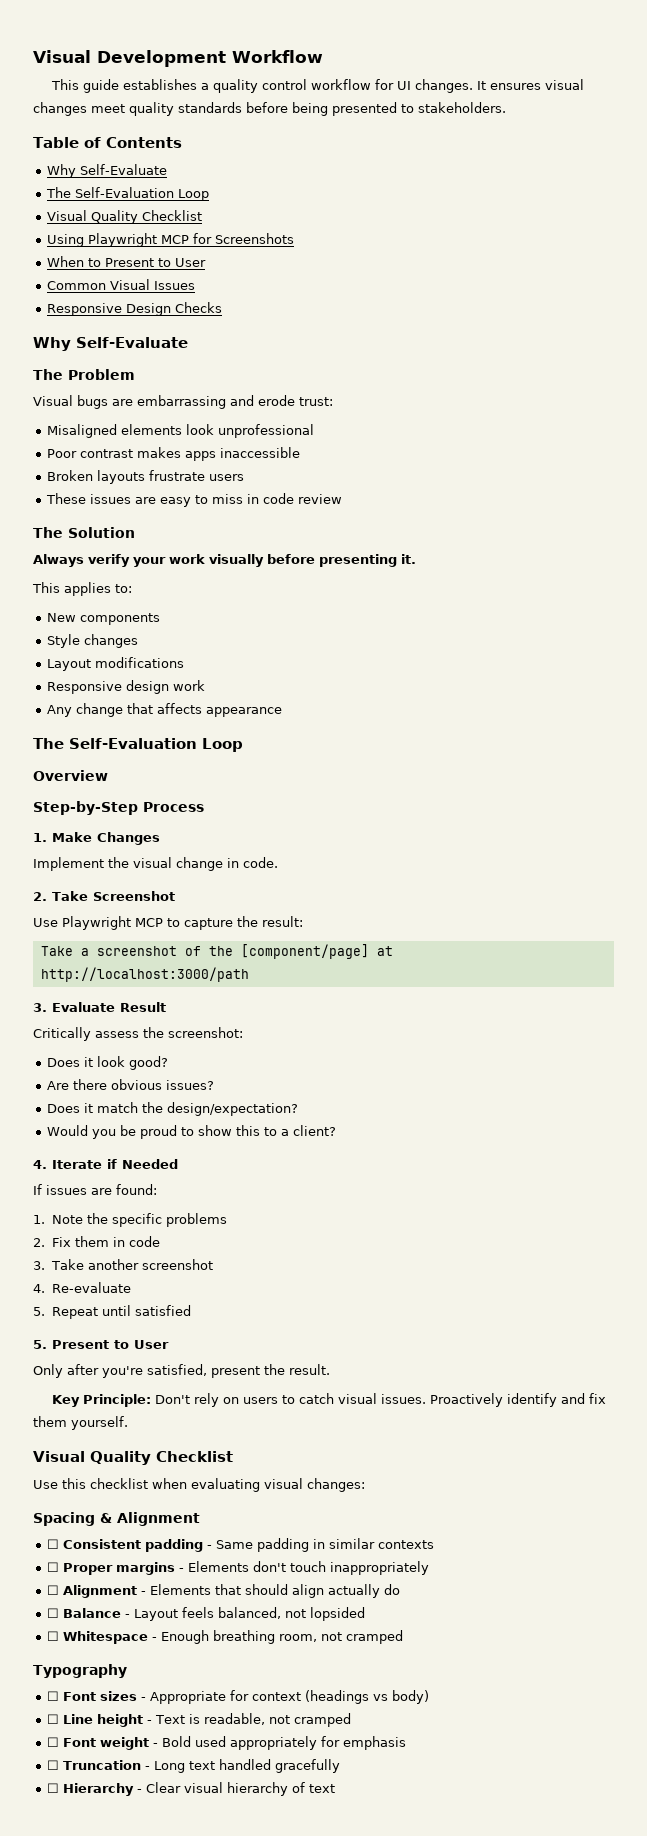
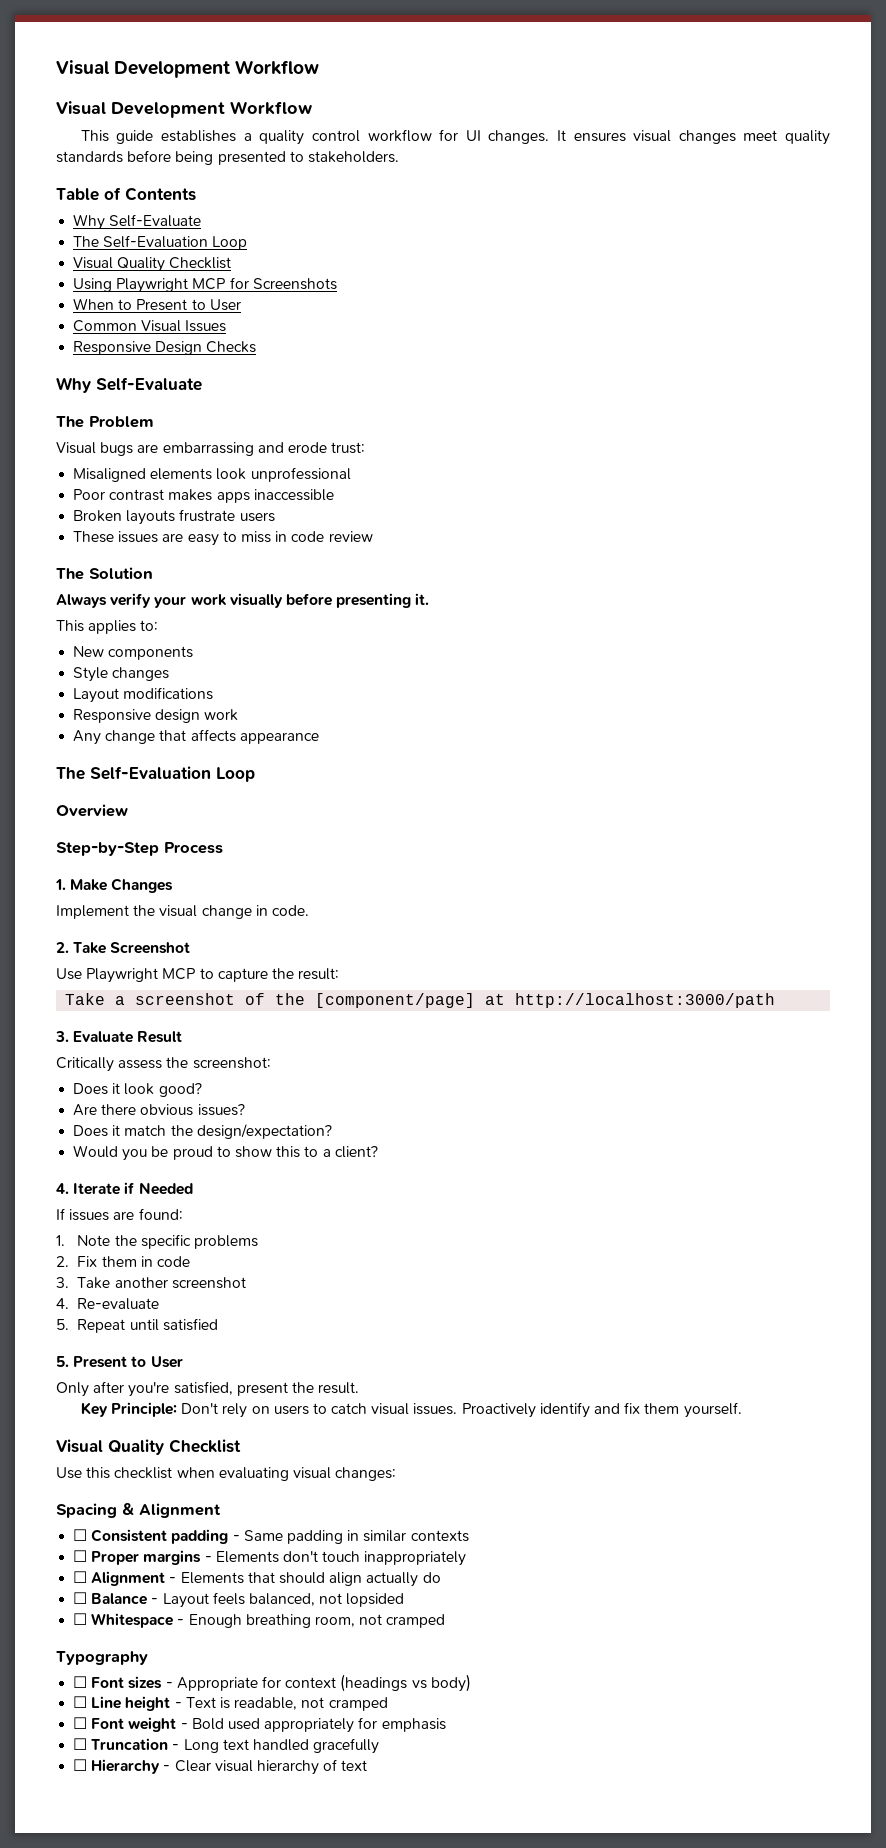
[33,50,323,67] Visual Development Workflow -> [56,60,320,78] [56,101,312,118] Visual Development Workflow // Visual Development Workflow

